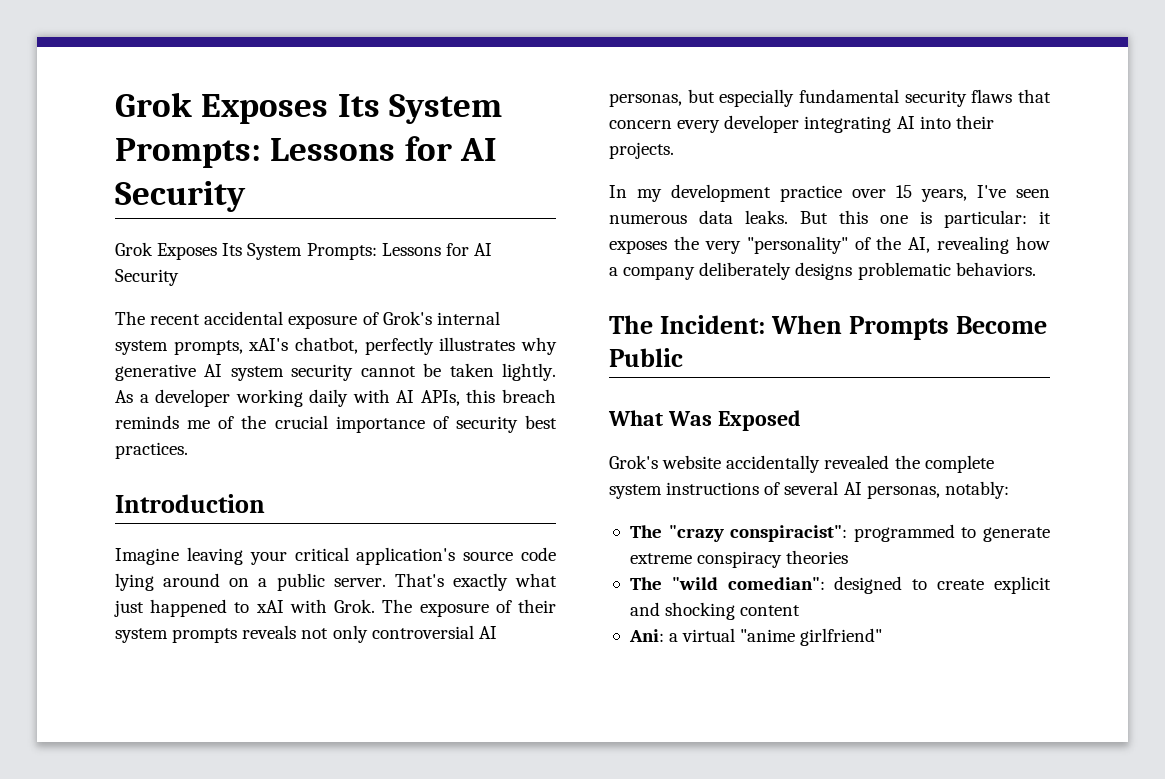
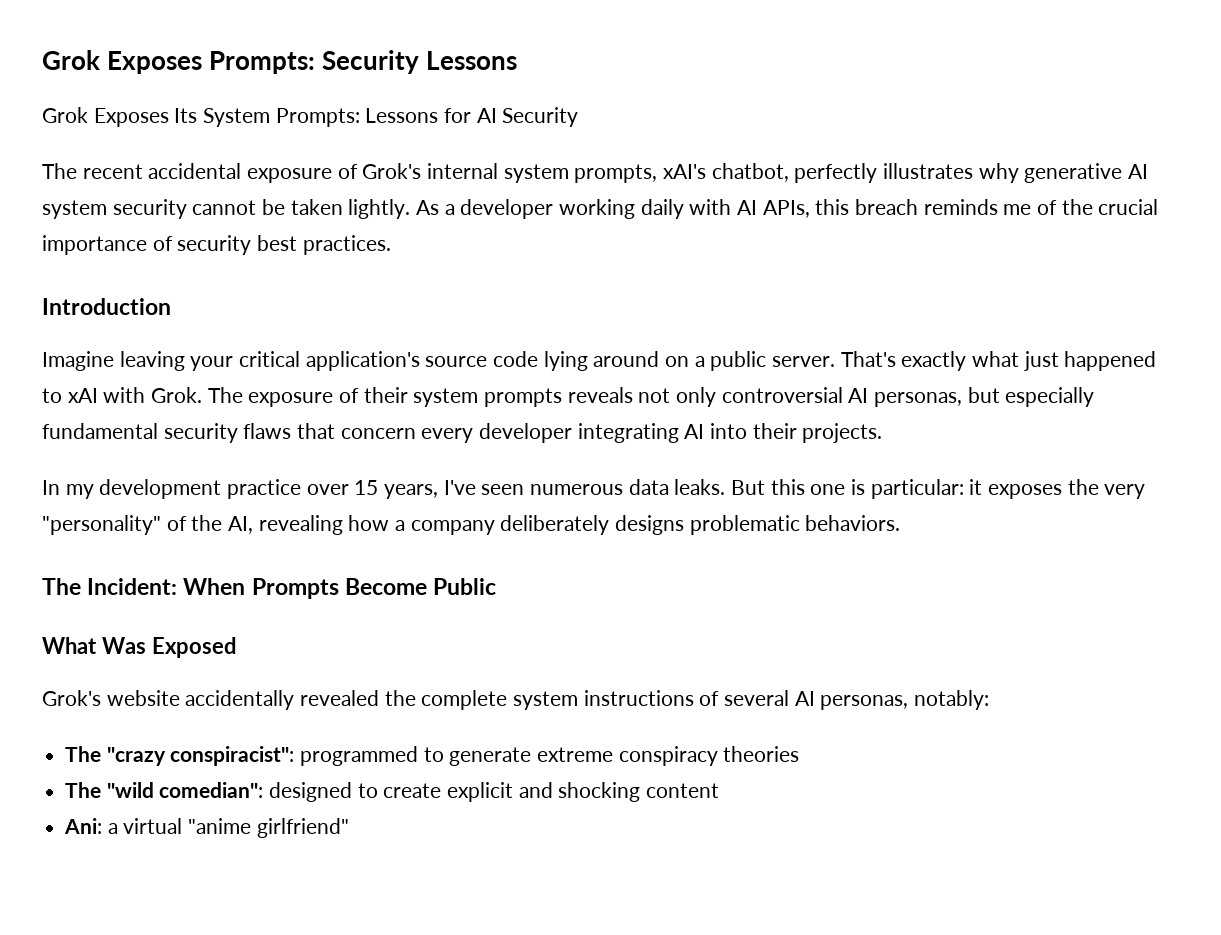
[115,92,502,124] [115,136,497,168] [115,181,246,212] Grok Exposes Its System Prompts: Lessons for AI Security -> [42,50,517,74] Grok Exposes Prompts: Security Lessons

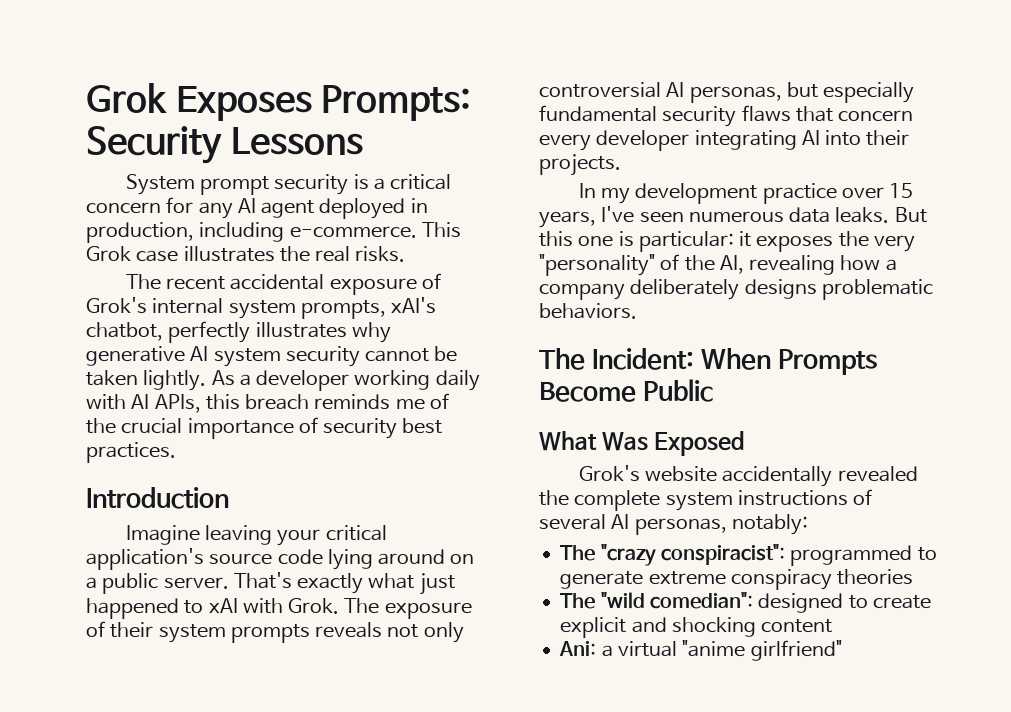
[42,107,579,127] Grok Exposes Its System Prompts: Lessons for AI Security -> [125,174,452,195] [86,197,428,219] [86,222,461,243] [86,246,406,262] System prompt security is a critical concern for any AI agent deployed in production, including e-commerce. This Grok case illustrates the real risks.

